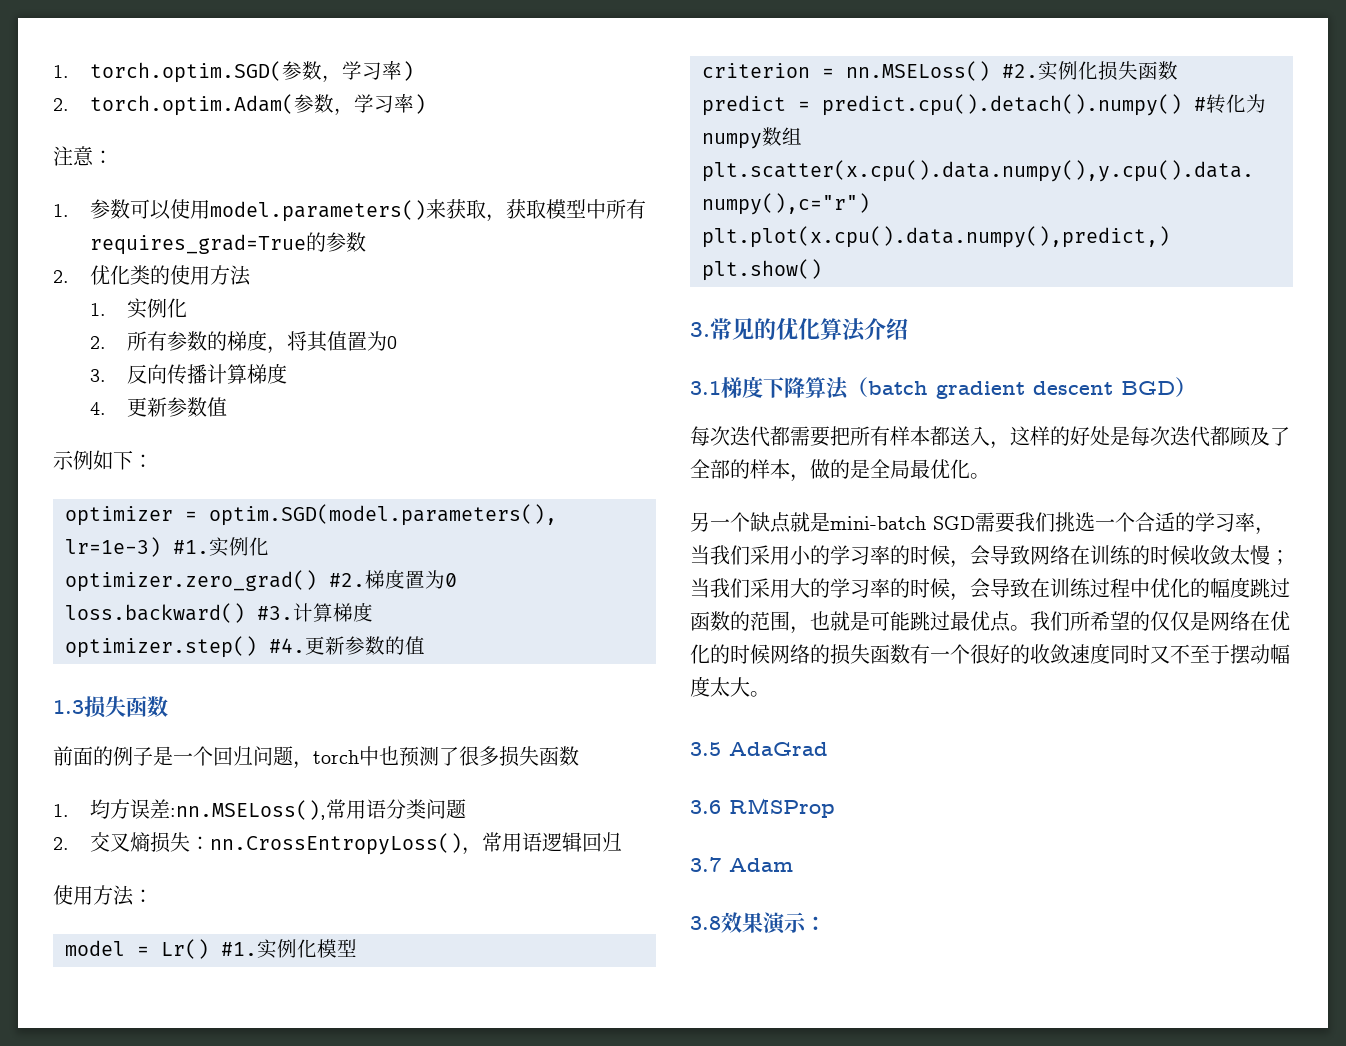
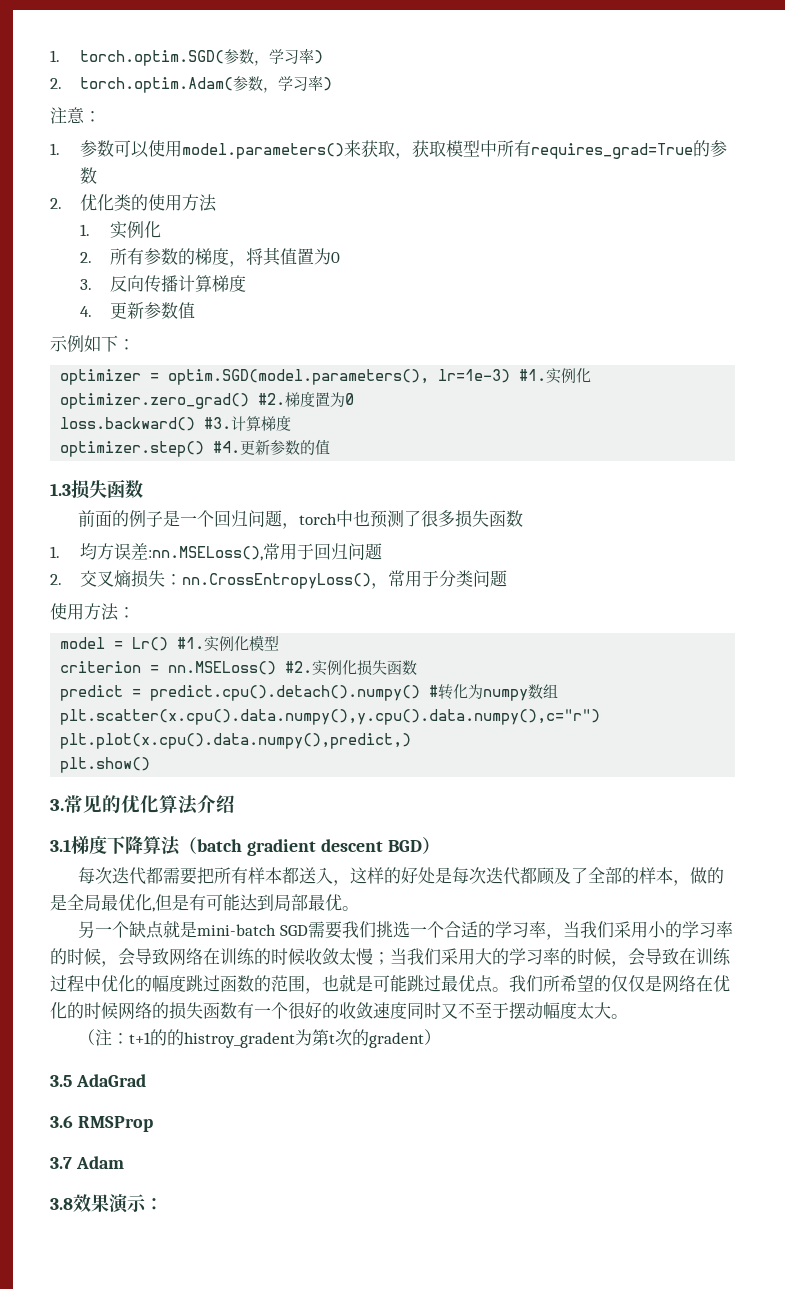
[365,799,426,819] 语分类 -> [297,543,349,560] 于回归
[521,832,622,852] 语逻辑回归 -> [422,570,508,587] 于分类问题
(970, 469) none -> [152,894,342,912] ,但是有可能达到局部最优
(770, 694) none -> [78,1029,442,1048] // （注：t+1的的histroy_gradent为第t次的gradent）

